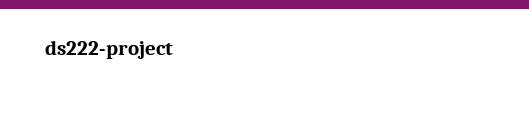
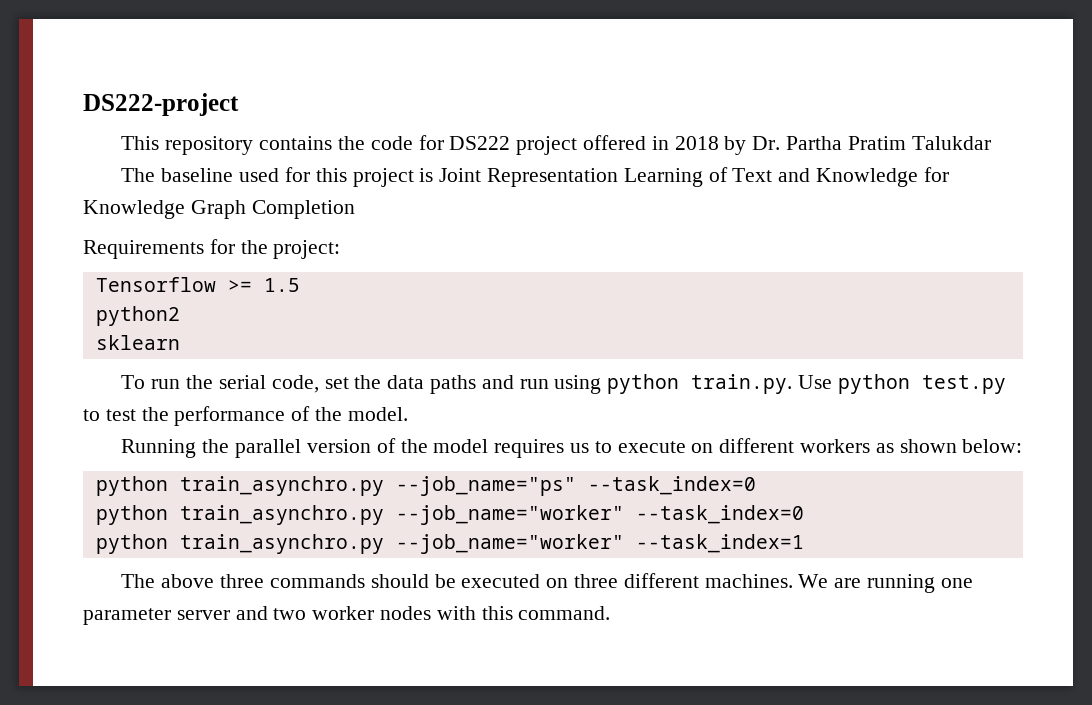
[45,40,173,59] ds222-project -> [83,93,239,116] [121,135,991,155] [121,167,949,187] [83,200,355,219] [83,239,341,259] [95,277,300,292] [95,306,180,326] [95,335,180,350] [121,374,1006,394] [83,406,408,426] [121,438,1023,458] [95,476,756,496] [95,505,804,525] [95,534,804,554] [121,573,973,593] [83,606,611,625] DS222-project // This repository contains the code for DS222 project offered in 2018 by Dr. Partha Pratim Talukdar // The baseline used for this project is Joint Representation Learning of Text and Knowledge for Knowledge Graph Completion // Requirements for the project: // Tensorflow >= 1.5 // python2 // sklearn // To run the serial code, set the data paths and run using python train.py. Use python test.py to test the performance of the model. // Running the parallel version of the model requires us to execute on different workers as shown below: // python train_asynchro.py --job_name="ps" --task_index=0 // python train_asynchro.py --job_name="worker" --task_index=0 // python train_asynchro.py --job_name="worker" --task_index=1 // The above three commands should be executed on three different machines. We are running one parameter server and two worker nodes with this command.

